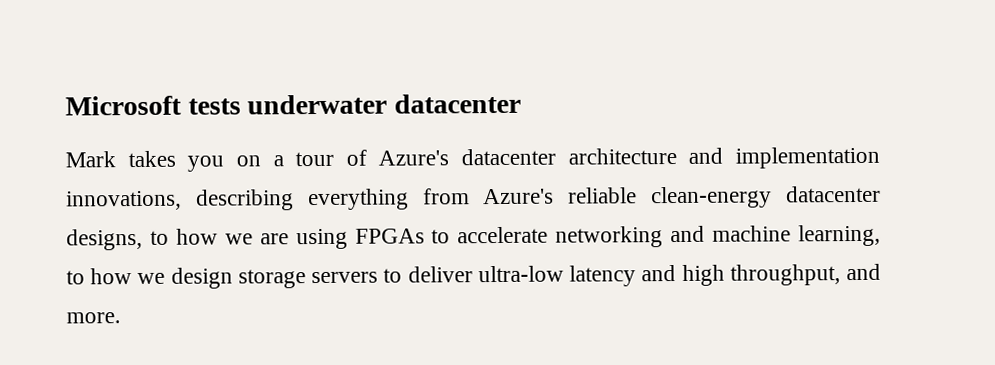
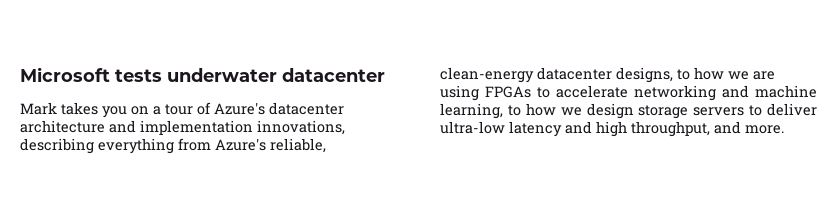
[568,187,638,204] reliable -> [270,138,326,153] reliable,

